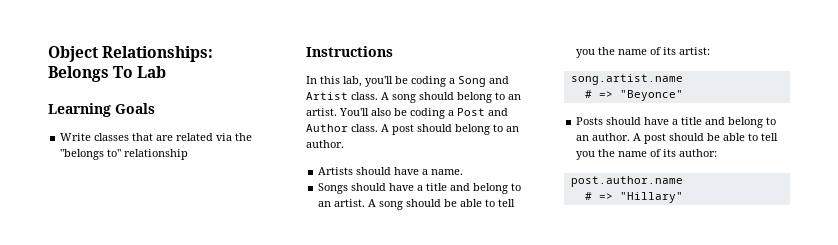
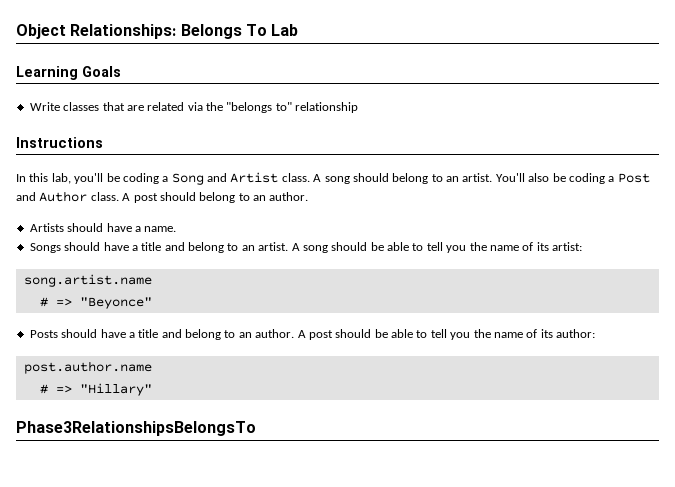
(683, 197) none -> [16,421,256,436] // Phase3RelationshipsBelongsTo

